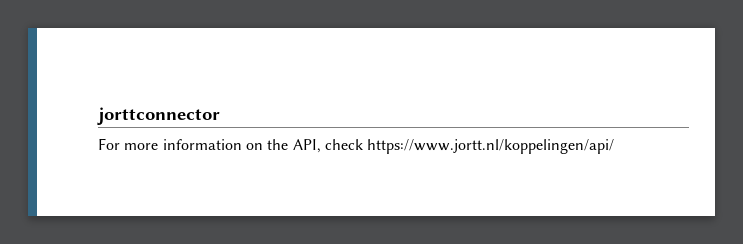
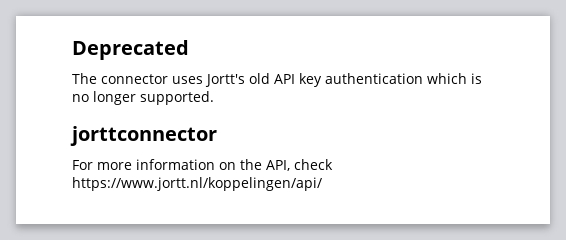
(97, 116) none -> [72,40,189,60] [72,73,482,87] [72,91,214,105] Deprecated // The connector uses Jortt's old API key authentication which is no longer supported. //

